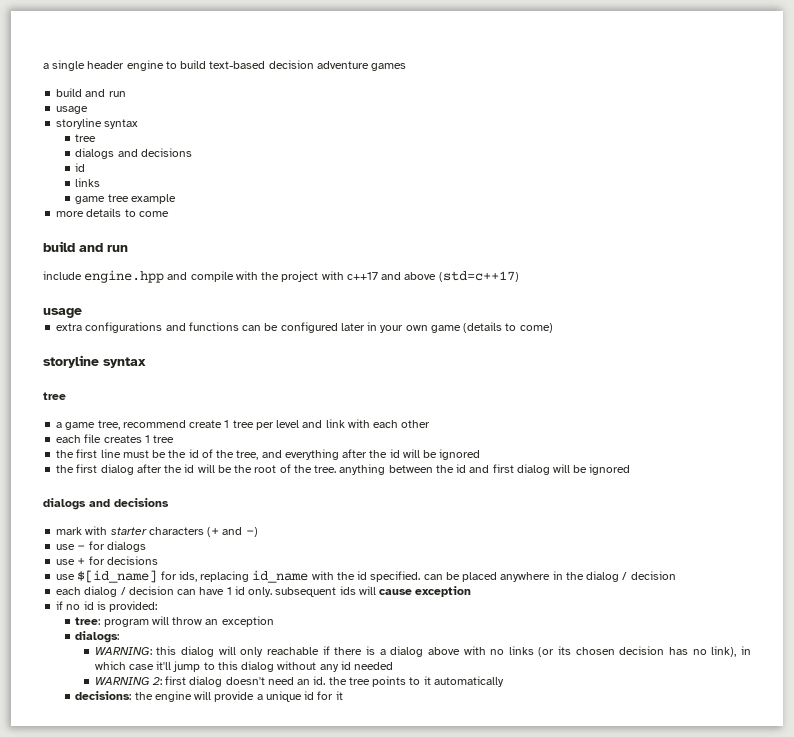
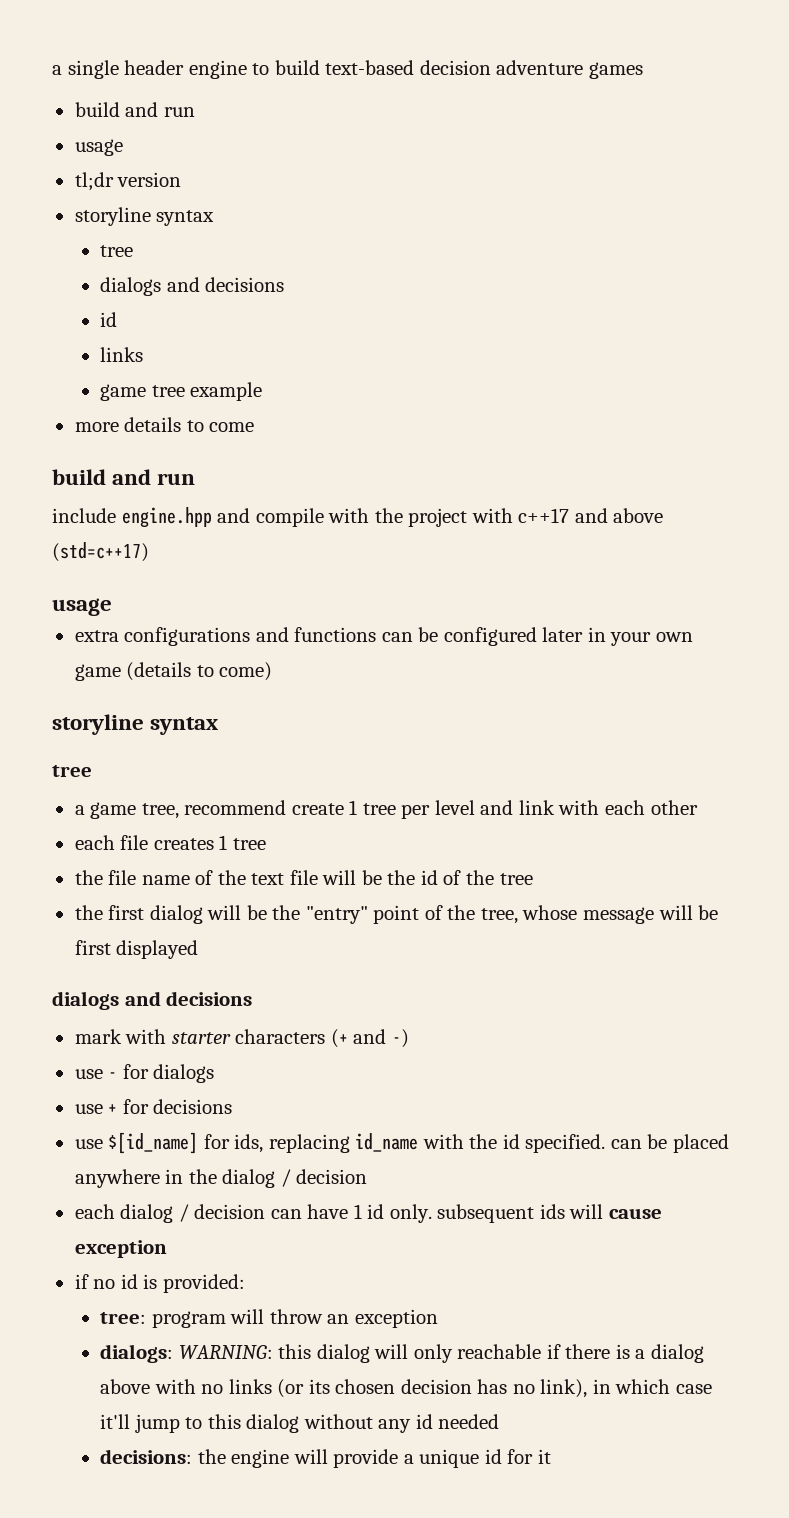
(89, 110) none -> [74,172,182,191] // tl;dr version
[76,449,149,458] first line must -> [108,870,357,885] file name of the text file will
[236,449,481,460] [56,464,631,475] tree, and everything after the id will be ignored // the first dialog after the id will be the root of the tree. anything between the id and first dialog will be ignored -> [499,873,533,885] [74,905,719,924] [74,940,199,959] tree // the first dialog will be the "entry" point of the tree, whose message will be first displayed
(120, 637) // -> (173, 1353) none
[94,676,504,687] // WARNING 2: first dialog doesn't need an id. the tree points to it automatically -> (500, 1421) none

